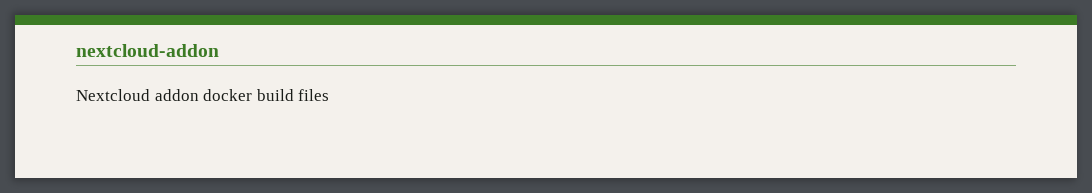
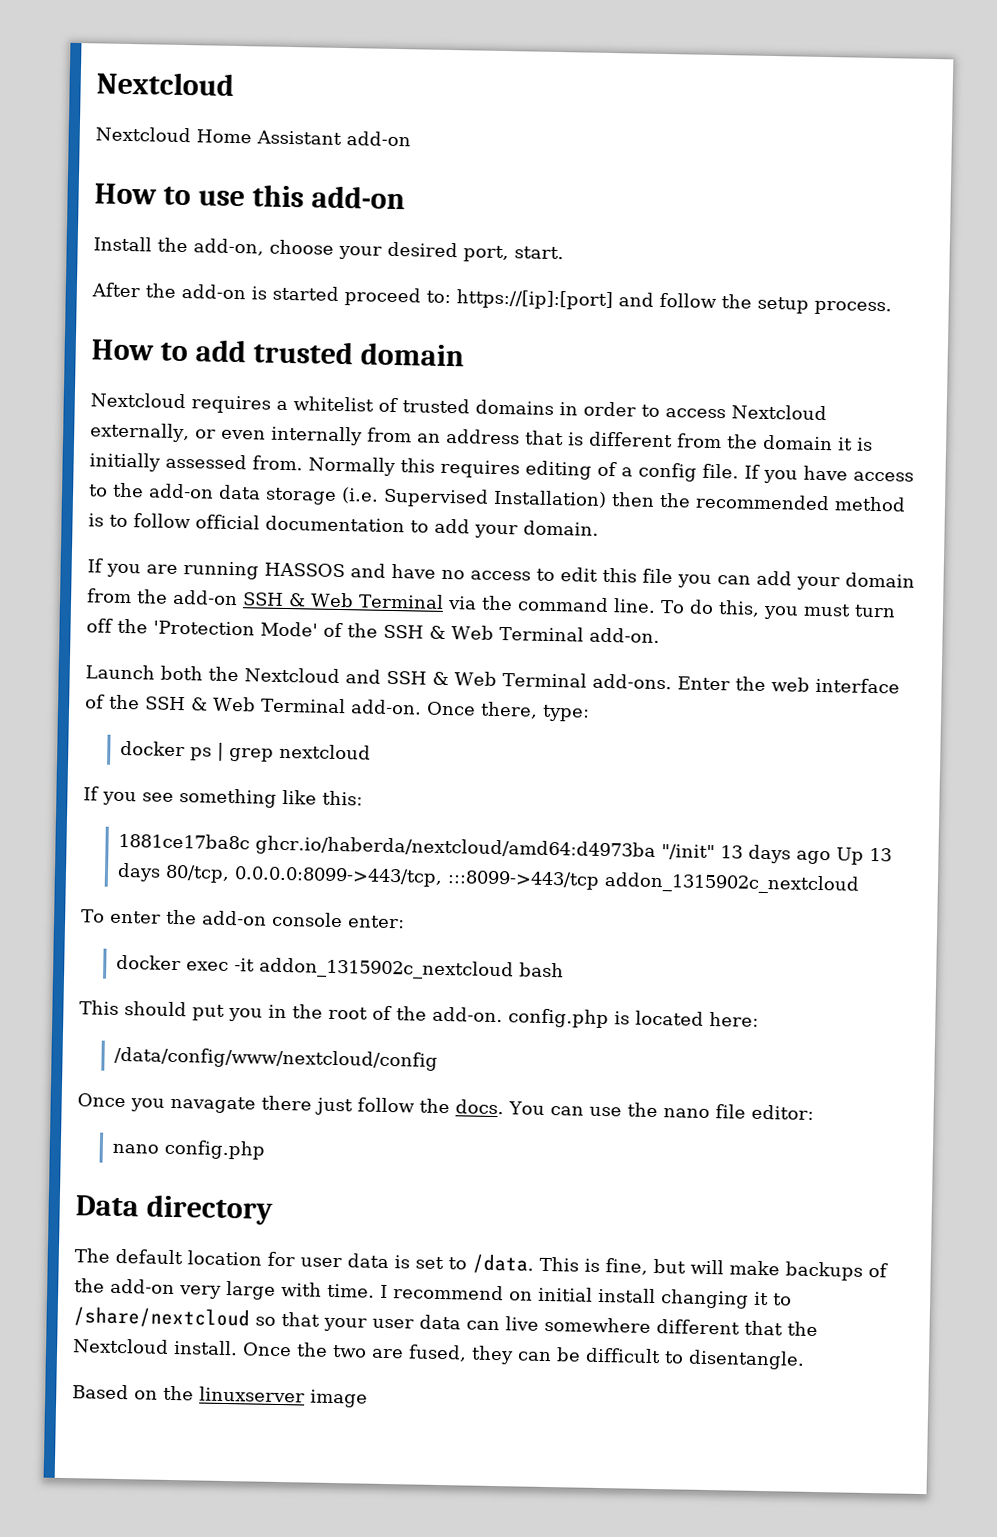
[76,44,219,57] [76,89,330,101] nextcloud-addon // Nextcloud addon docker build files -> [96,71,234,96] [95,126,411,147] [94,183,406,210] [93,236,564,263] [91,282,892,316] [91,339,465,367] [90,392,827,421] [90,422,873,451] [89,452,914,484] [89,482,906,512] [88,513,599,539] [87,558,915,591] [87,588,896,620] [86,618,660,643] [85,664,900,694] [85,694,590,722] [119,740,371,762] [83,786,363,808] [117,832,892,865] [116,862,860,895] [81,909,405,929] [115,954,564,981] [79,1000,759,1029] [113,1046,438,1071] [77,1093,814,1120] [111,1139,265,1160] [75,1194,274,1225] [74,1248,888,1281] [74,1278,792,1309] [73,1306,818,1337] [73,1338,805,1370] [72,1384,368,1408] Nextcloud // Nextcloud Home Assistant add-on // How to use this add-on // Install the add-on, choose your desired port, start. // After the add-on is started proceed to: https://[ip]:[port] and follow the setup process. // How to add trusted domain // Nextcloud requires a whitelist of trusted domains in order to access Nextcloud externally, or even internally from an address that is different from the domain it is initially assessed from. Normally this requires editing of a config file. If you have access to the add-on data storage (i.e. Supervised Installation) then the recommended method is to follow official documentation to add your domain. // If you are running HASSOS and have no access to edit this file you can add your domain from the add-on SSH & Web Terminal via the command line. To do this, you must turn off the 'Protection Mode' of the SSH & Web Terminal add-on. // Launch both the Nextcloud and SSH & Web Terminal add-ons. Enter the web interface of the SSH & Web Terminal add-on. Once there, type: // docker ps | grep nextcloud // If you see something like this: // 1881ce17ba8c ghcr.io/haberda/nextcloud/amd64:d4973ba "/init" 13 days ago Up 13 days 80/tcp, 0.0.0.0:8099->443/tcp, :::8099->443/tcp addon_1315902c_nextcloud // To enter the add-on console enter: // docker exec -it addon_1315902c_nextcloud bash // This should put you in the root of the add-on. config.php is located here: // /data/config/www/nextcloud/config // Once you navagate there just follow the docs. You can use the nano file editor: // nano config.php // Data directory // The default location for user data is set to /data. This is fine, but will make backups of the add-on very large with time. I recommend on initial install changing it to /share/nextcloud so that your user data can live somewhere different that the Nextcloud install. Once the two are fused, they can be difficult to disentangle. // Based on the linuxserver image

